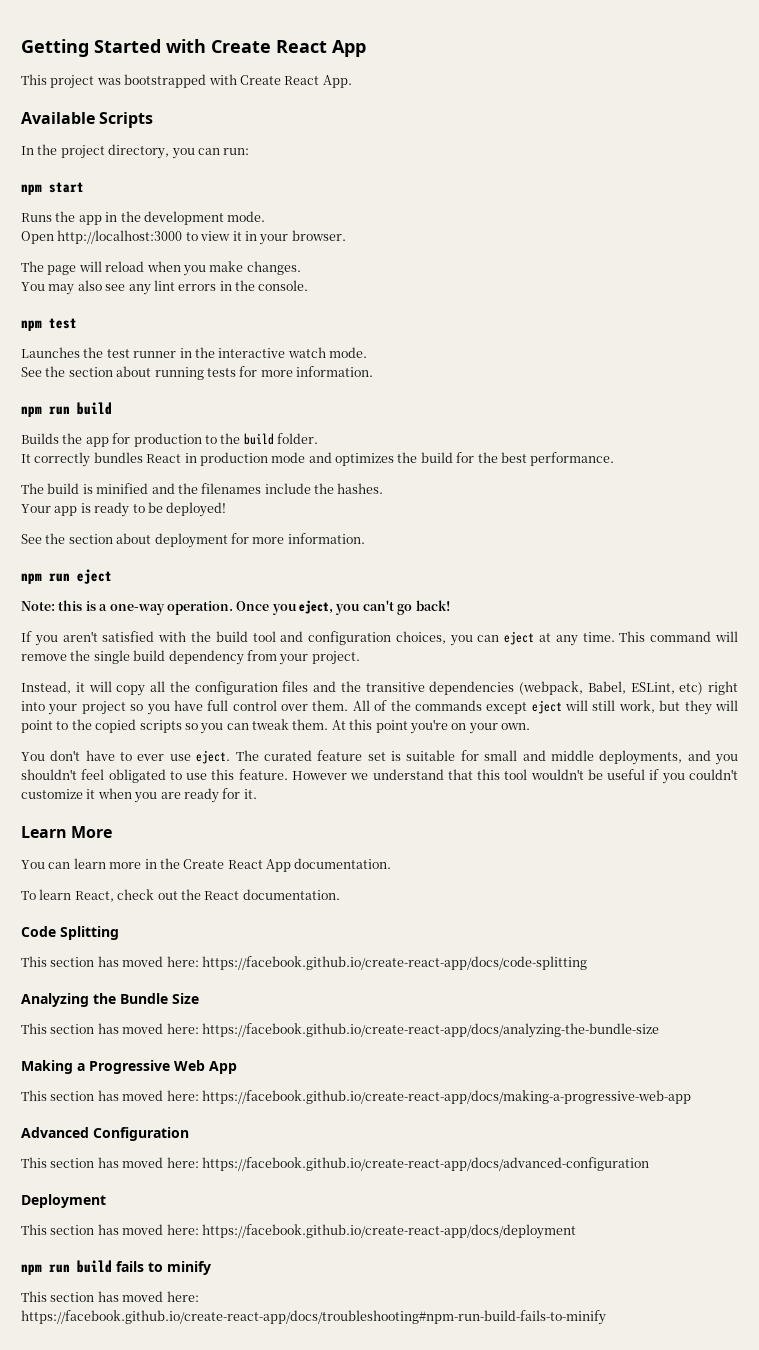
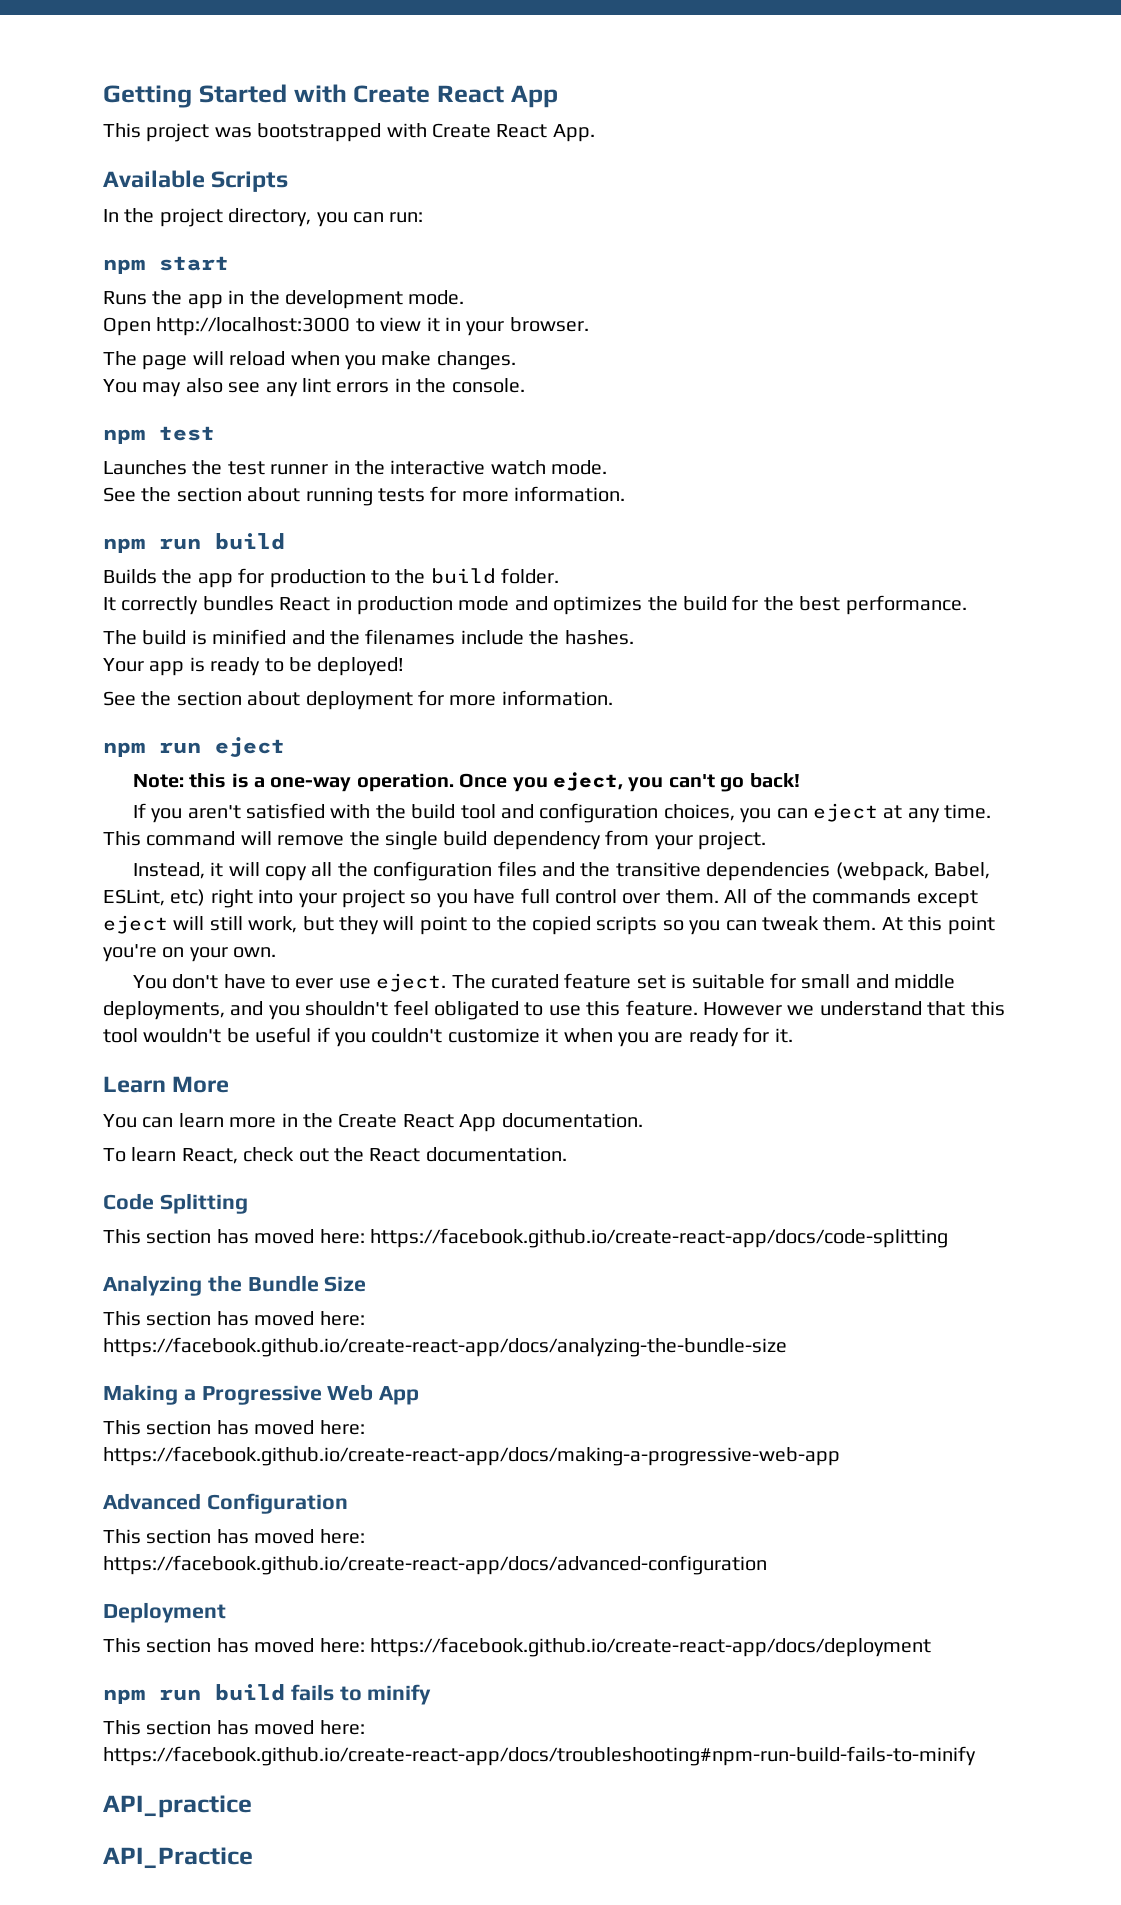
(606, 1317) none -> [103,1795,252,1818] [103,1847,253,1869] // API_practice // API_Practice

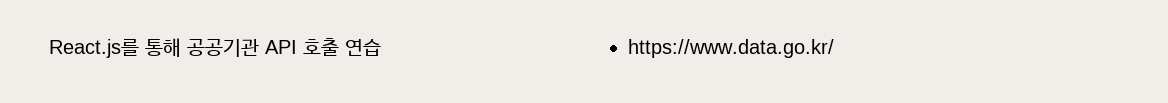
[103,84,558,108] [103,123,595,142] [103,170,289,192] [103,208,424,227] [103,256,229,274] [103,290,465,309] [103,317,589,336] [103,351,516,370] [103,378,525,397] [103,426,215,444] [103,460,608,475] [103,486,626,506] [103,533,285,553] [103,568,560,588] [103,595,967,615] [103,629,634,645] [103,657,405,676] [103,690,613,710] [103,737,285,757] [132,772,800,792] [132,803,992,823] [103,830,766,850] [132,861,990,881] [103,888,978,908] [103,915,995,935] [103,944,277,962] [132,973,956,992] [103,1000,1005,1020] [103,1027,793,1047] [103,1076,230,1093] [103,1113,643,1132] [103,1147,567,1164] [103,1193,248,1214] [103,1228,948,1248] [103,1275,367,1296] [103,1311,365,1326] [103,1337,787,1357] [103,1384,420,1405] [103,1420,365,1435] [103,1446,840,1466] [103,1493,348,1514] [103,1529,365,1544] [103,1555,767,1575] [103,1602,226,1623] [103,1637,931,1657] [103,1684,432,1705] [103,1720,365,1735] [103,1746,976,1766] [103,1795,252,1818] [103,1847,253,1869] Getting Started with Create React App // This project was bootstrapped with Create React App. // Available Scripts // In the project directory, you can run: // npm start // Runs the app in the development mode. // Open http://localhost:3000 to view it in your browser. // The page will reload when you make changes. // You may also see any lint errors in the console. // npm test // Launches the test runner in the interactive watch mode. // See the section about running tests for more information. // npm run build // Builds the app for production to the build folder. // It correctly bundles React in production mode and optimizes the build for the best performance. // The build is minified and the filenames include the hashes. // Your app is ready to be deployed! // See the section about deployment for more information. // npm run eject // Note: this is a one-way operation. Once you eject, you can't go back! // If you aren't satisfied with the build tool and configuration choices, you can eject at any time. This command will remove the single build dependency from your project. // Instead, it will copy all the configuration files and the transitive dependencies (webpack, Babel, ESLint, etc) right into your project so you have full control over them. All of the commands except eject will still work, but they will point to the copied scripts so you can tweak them. At this point you're on your own. // You don't have to ever use eject. The curated feature set is suitable for small and middle deployments, and you shouldn't feel obligated to use this feature. However we understand that this tool wouldn't be useful if you couldn't customize it when you are ready for it. // Learn More // You can learn more in the Create React App documentation. // To learn React, check out the React documentation. // Code Splitting // This section has moved here: https://facebook.github.io/create-react-app/docs/code-splitting // Analyzing the Bundle Size // This section has moved here: https://facebook.github.io/create-react-app/docs/analyzing-the-bundle-size // Making a Progressive Web App // This section has moved here: https://facebook.github.io/create-react-app/docs/making-a-progressive-web-app // Advanced Configuration // This section has moved here: https://facebook.github.io/create-react-app/docs/advanced-configuration // Deployment // This section has moved here: https://facebook.github.io/create-react-app/docs/deployment // npm run build fails to minify // This section has moved here: https://facebook.github.io/create-react-app/docs/troubleshooting#npm-run-build-fails-to-minify // API_practice // API_Practice -> [49,38,381,58] [628,39,834,58] React.js를 통해 공공기관 API 호출 연습 // https://www.data.go.kr/

